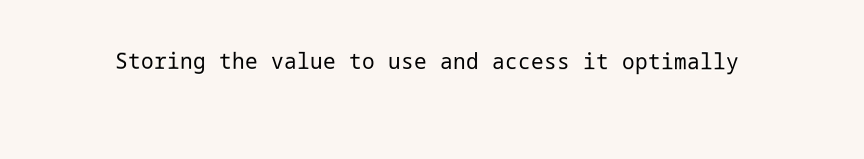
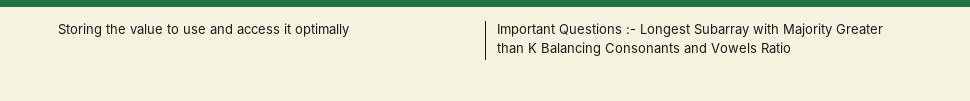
(740, 63) none -> [497,23,883,37] [497,42,791,56] // Important Questions :- Longest Subarray with Majority Greater than K Balancing Consonants and Vowels Ratio

